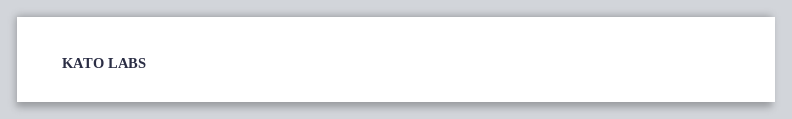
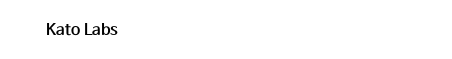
[62,58,146,68] KATO LABS -> [46,23,119,36] Kato Labs

